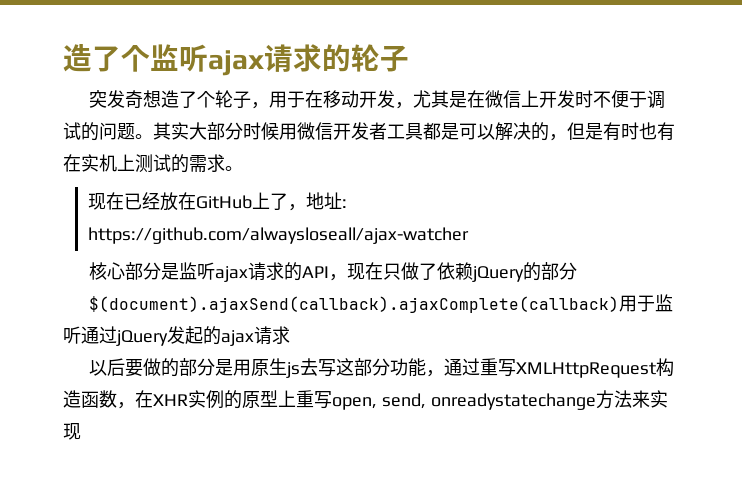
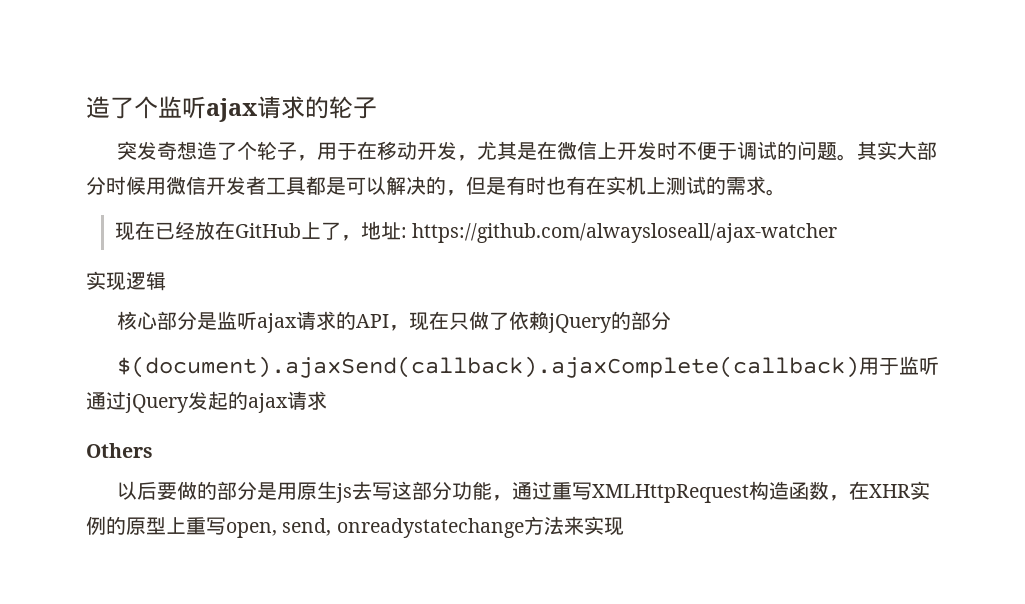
(469, 235) none -> [86,271,166,291] // 实现逻辑
(290, 335) none -> [86,443,153,458] // Others

